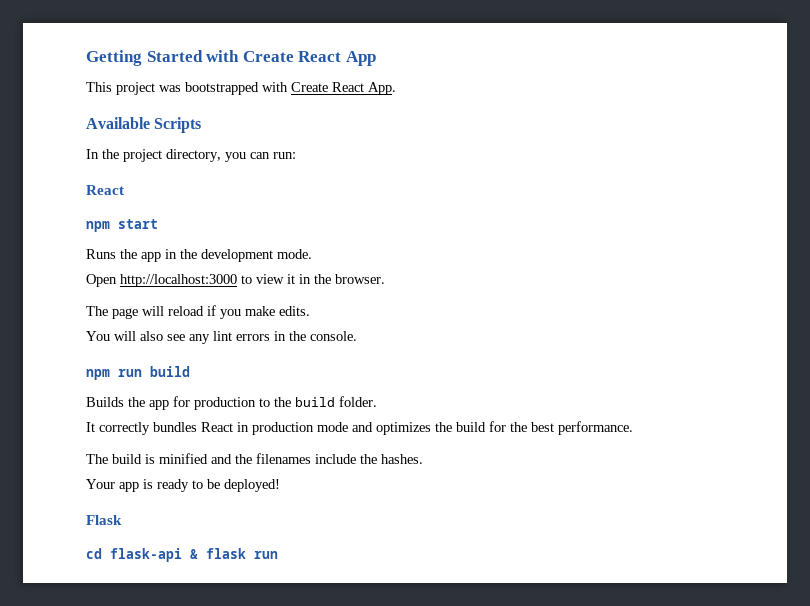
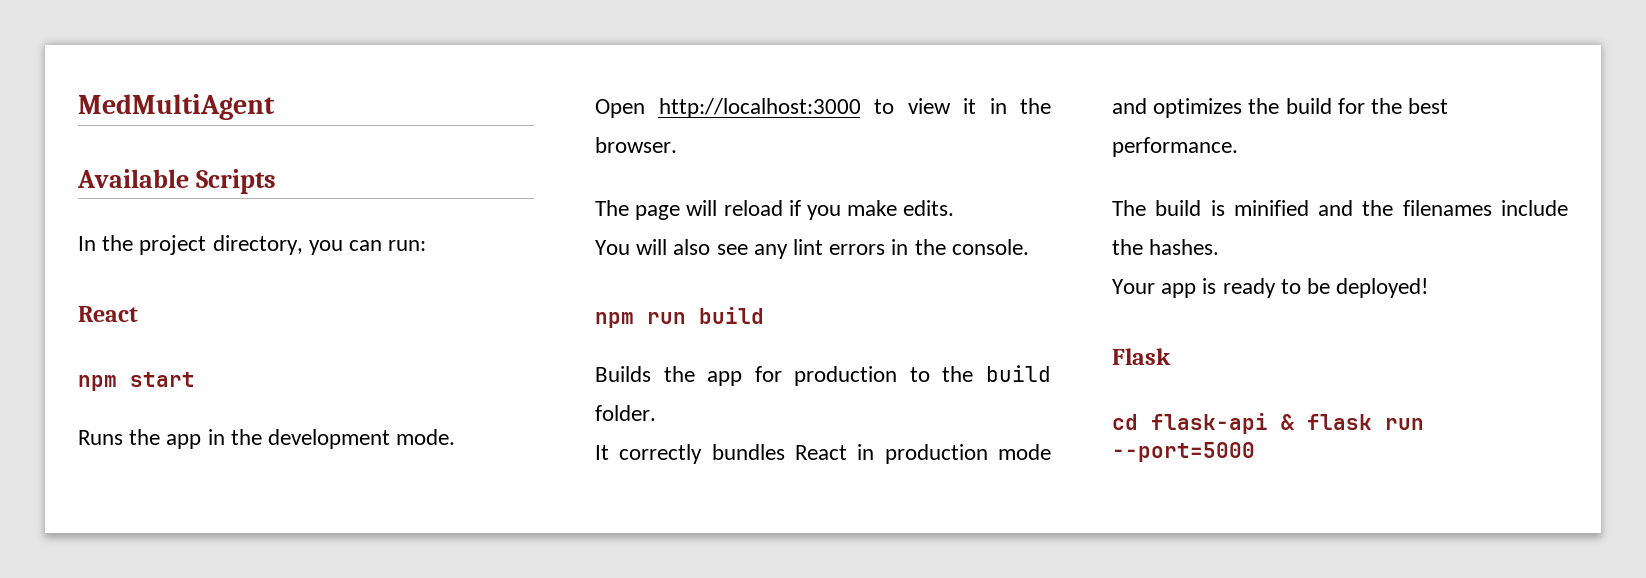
[86,50,376,66] [86,82,396,95] Getting Started with Create React App // This project was bootstrapped with Create React App. -> [78,94,275,120] MedMultiAgent
(278, 555) none -> [1112,442,1255,462] --port=5000

